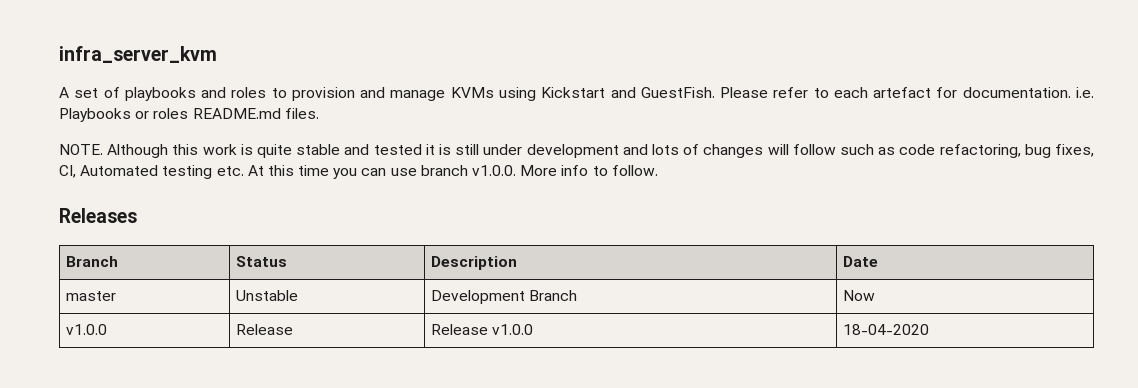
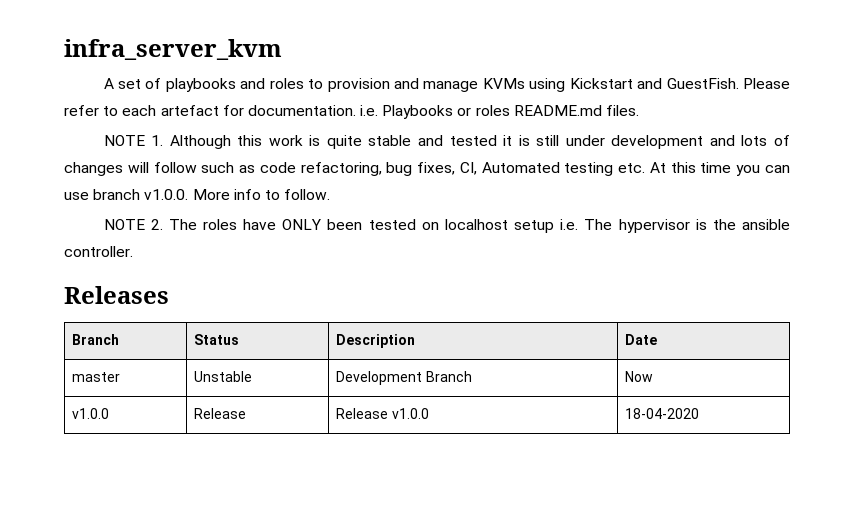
[59,144,103,155] NOTE. -> [103,135,164,146] NOTE 1.
(658, 170) none -> [103,219,790,233] [64,246,133,257] // NOTE 2. The roles have ONLY been tested on localhost setup i.e. The hypervisor is the ansible controller.

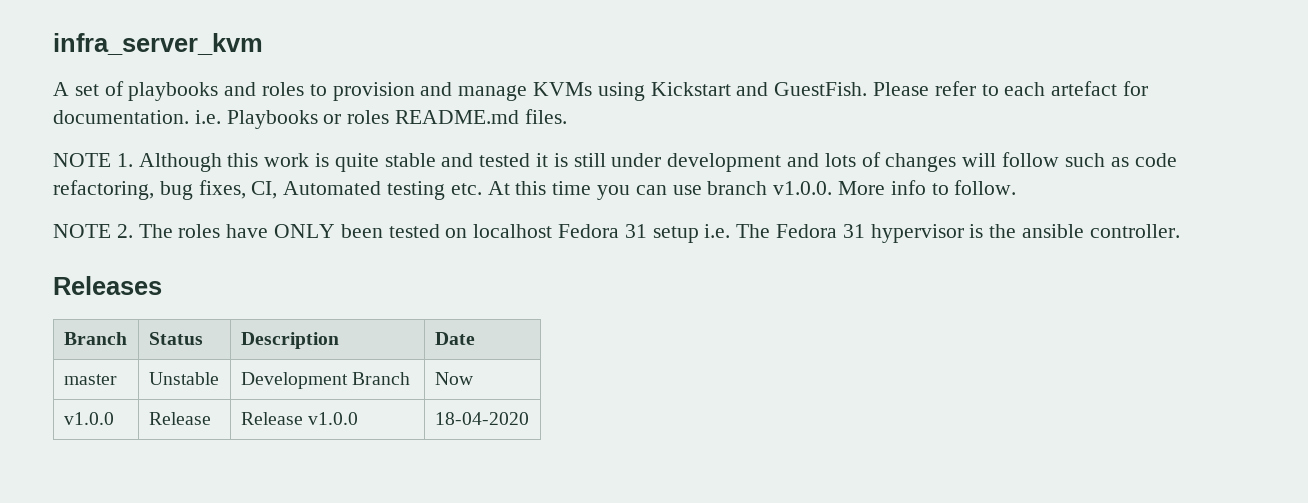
(508, 224) none -> [558,224,647,238] Fedora 31
(613, 224) none -> [776,224,865,238] Fedora 31

